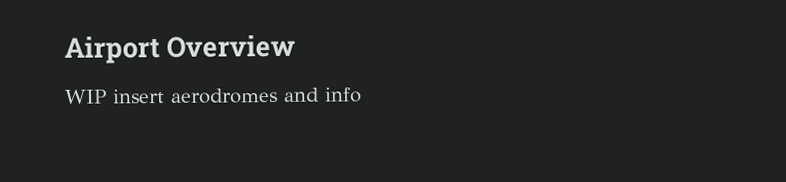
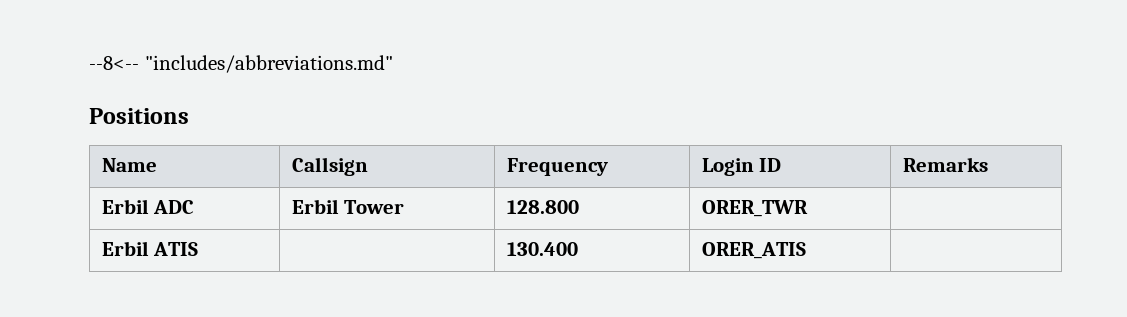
[64,34,297,64] [64,87,362,104] Airport Overview // WIP insert aerodromes and info -> [89,55,393,73] [89,108,189,124] [101,158,157,172] [291,157,368,176] [506,158,608,176] [701,158,782,176] [902,157,988,172] [101,199,195,214] [291,199,405,214] [506,200,579,214] [701,200,808,217] [101,241,199,256] [506,242,578,256] [701,242,806,259] --8<-- "includes/abbreviations.md" // Positions // Name | Callsign | Frequency | Login ID | Remarks // Erbil ADC | Erbil Tower | 128.800 | ORER_TWR | // Erbil ATIS | | 130.400 | ORER_ATIS |

